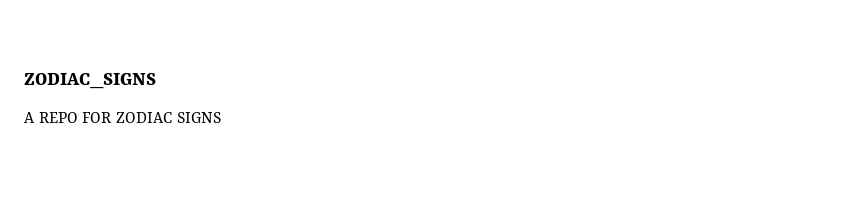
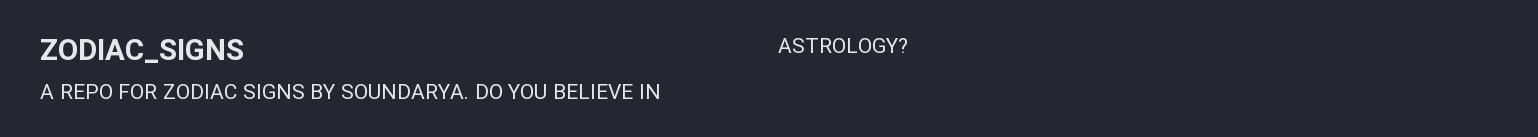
(221, 117) none -> [310,84,661,99] [778,38,908,53] BY SOUNDARYA. DO YOU BELIEVE IN ASTROLOGY?

